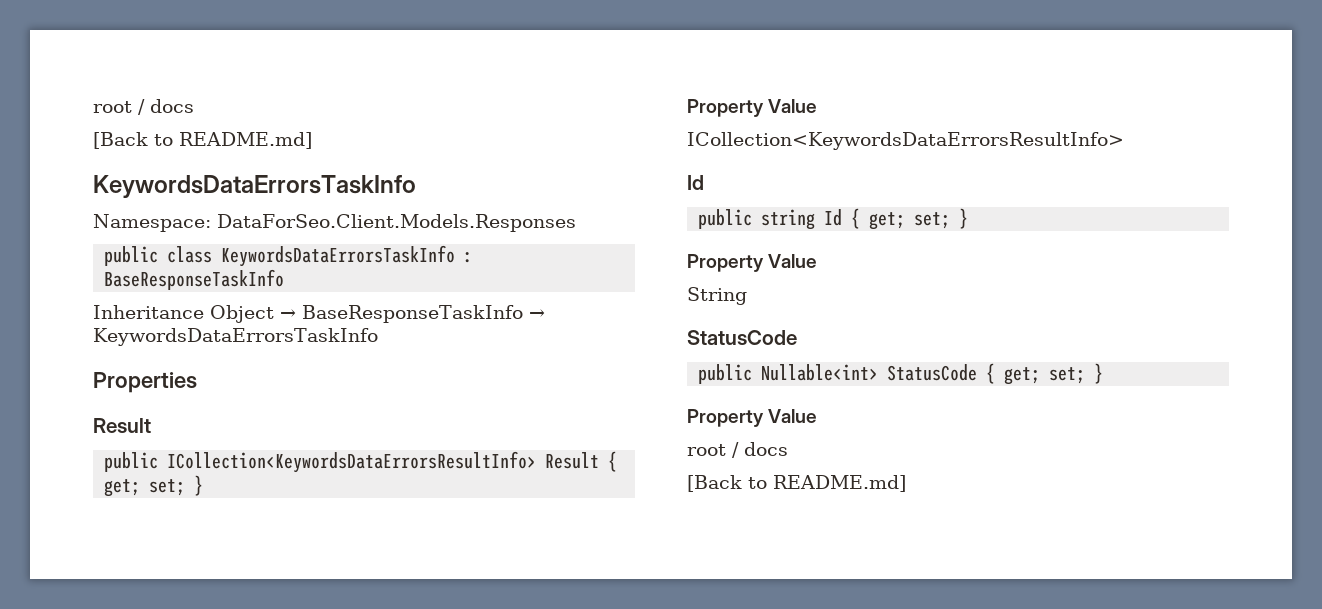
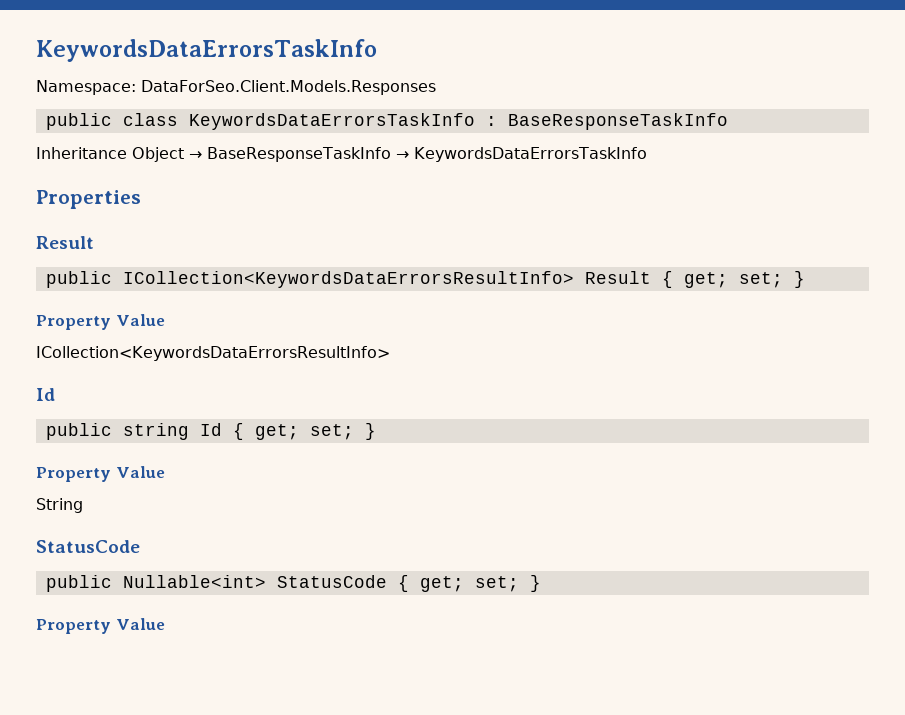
[93,99,194,115] [93,132,312,149] root / docs // [Back to README.md] // -> (36, 50) none
[687,442,788,458] [687,475,906,492] // root / docs // [Back to README.md] -> (165, 624) none

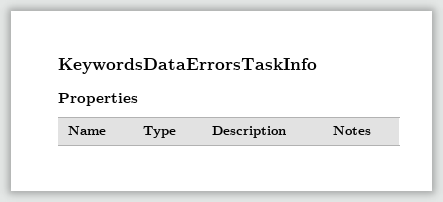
[36,39,377,62] [36,80,436,95] [45,113,728,130] [36,147,647,162] [36,190,141,209] [36,236,94,249] [45,271,805,288] [36,314,165,330] [36,346,390,361] [36,388,55,401] [45,423,376,440] [36,466,165,482] [36,498,83,513] [36,540,140,553] [45,575,541,592] [36,618,165,634] KeywordsDataErrorsTaskInfo // Namespace: DataForSeo.Client.Models.Responses // public class KeywordsDataErrorsTaskInfo : BaseResponseTaskInfo // Inheritance Object → BaseResponseTaskInfo → KeywordsDataErrorsTaskInfo // Properties // Result // public ICollection<KeywordsDataErrorsResultInfo> Result { get; set; } // Property Value // ICollection<KeywordsDataErrorsResultInfo> // Id // public string Id { get; set; } // Property Value // String // StatusCode // public Nullable<int> StatusCode { get; set; } // Property Value -> [58,58,317,74] [58,93,138,106] [67,126,106,135] [142,126,176,138] [211,126,286,138] [332,126,371,135] KeywordsDataErrorsTaskInfo // Properties // Name | Type | Description | Notes

